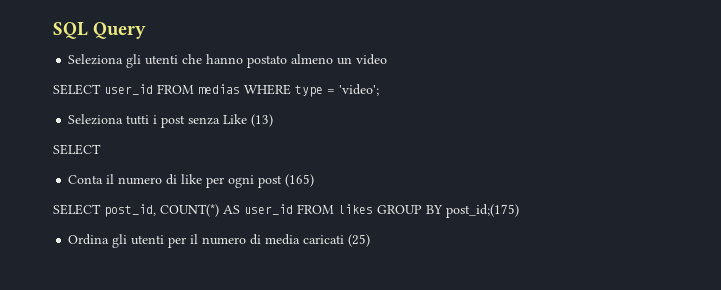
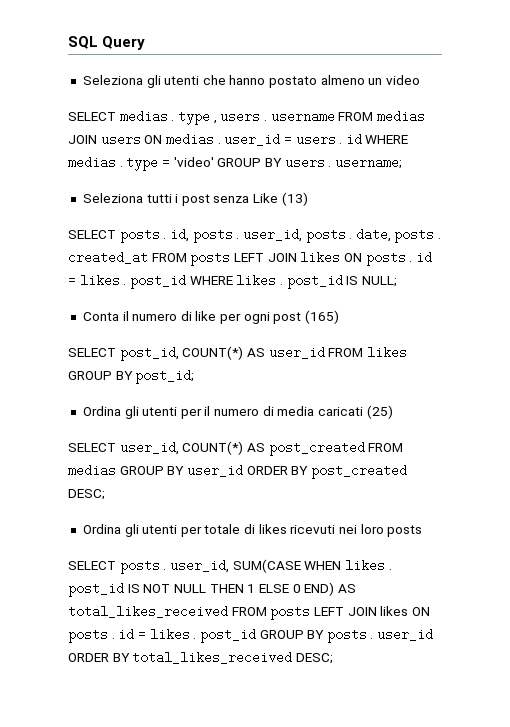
[104,84,379,97] user_id FROM medias WHERE type = 'video'; -> [119,110,425,125] [68,133,409,146] [68,156,402,171] medias . type , users . username FROM medias JOIN users ON medias . user_id = users . id WHERE medias . type = 'video' GROUP BY users . username;
(101, 149) none -> [119,228,442,243] [68,251,432,266] [68,274,397,289] posts . id, posts . user_id, posts . date, posts . created_at FROM posts LEFT JOIN likes ON posts . id = likes . post_id WHERE likes . post_id IS NULL;
[446,204,519,218] post_id;(175) -> [135,369,195,384] post_id;
(371, 240) none -> [68,441,404,456] [68,464,407,479] [68,489,105,500] [82,524,423,537] [68,559,392,574] [68,582,356,597] [68,605,430,620] [68,628,434,643] [68,651,333,664] // SELECT user_id, COUNT(*) AS post_created FROM medias GROUP BY user_id ORDER BY post_created DESC; // Ordina gli utenti per totale di likes ricevuti nei loro posts // SELECT posts . user_id, SUM(CASE WHEN likes . post_id IS NOT NULL THEN 1 ELSE 0 END) AS total_likes_received FROM posts LEFT JOIN likes ON posts . id = likes . post_id GROUP BY posts . user_id ORDER BY total_likes_received DESC;

